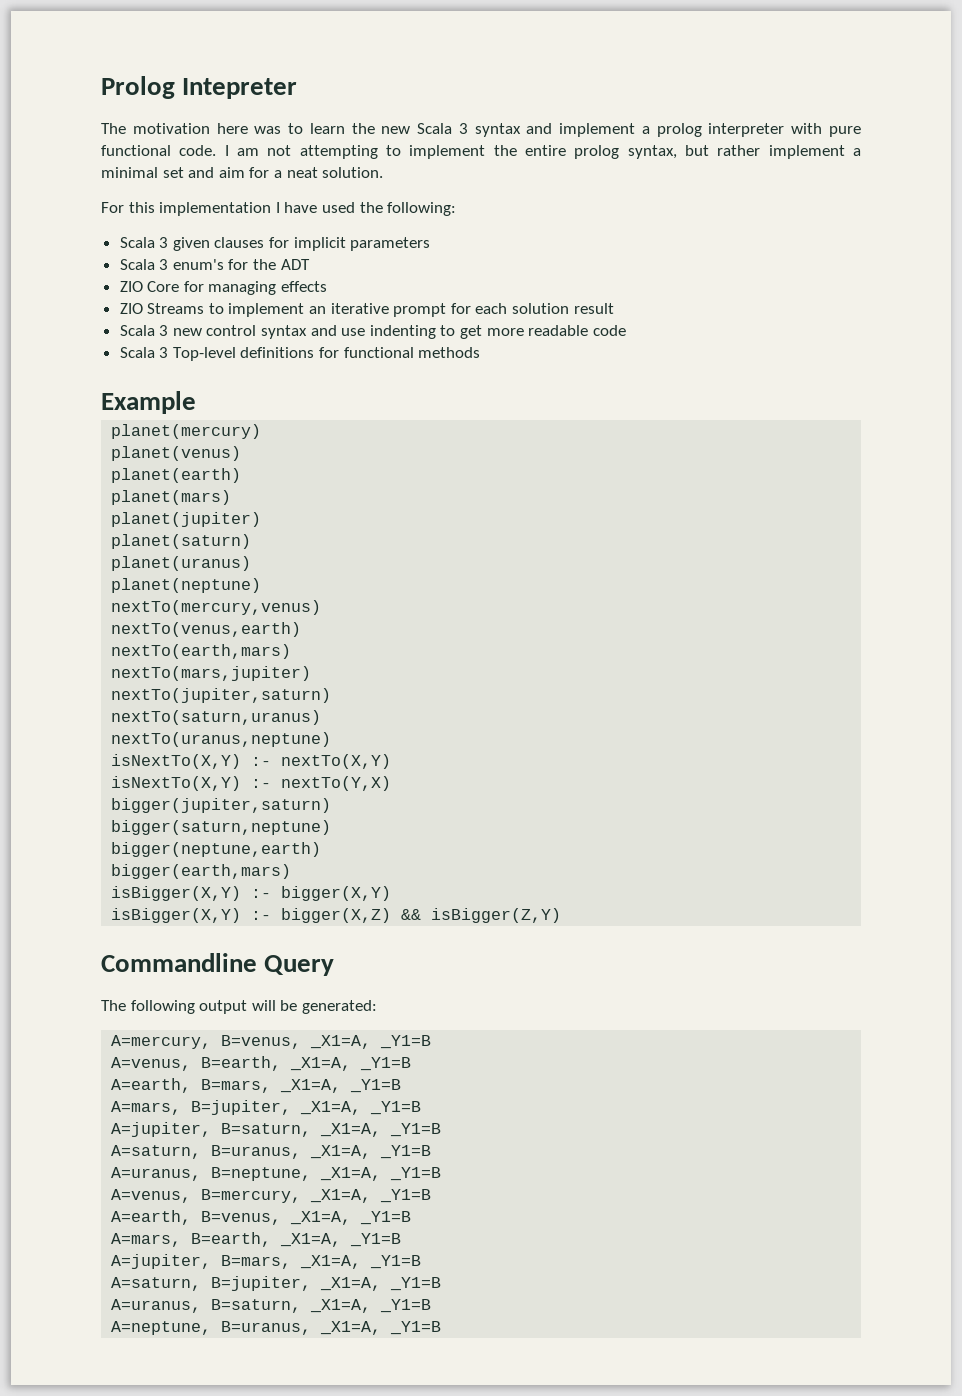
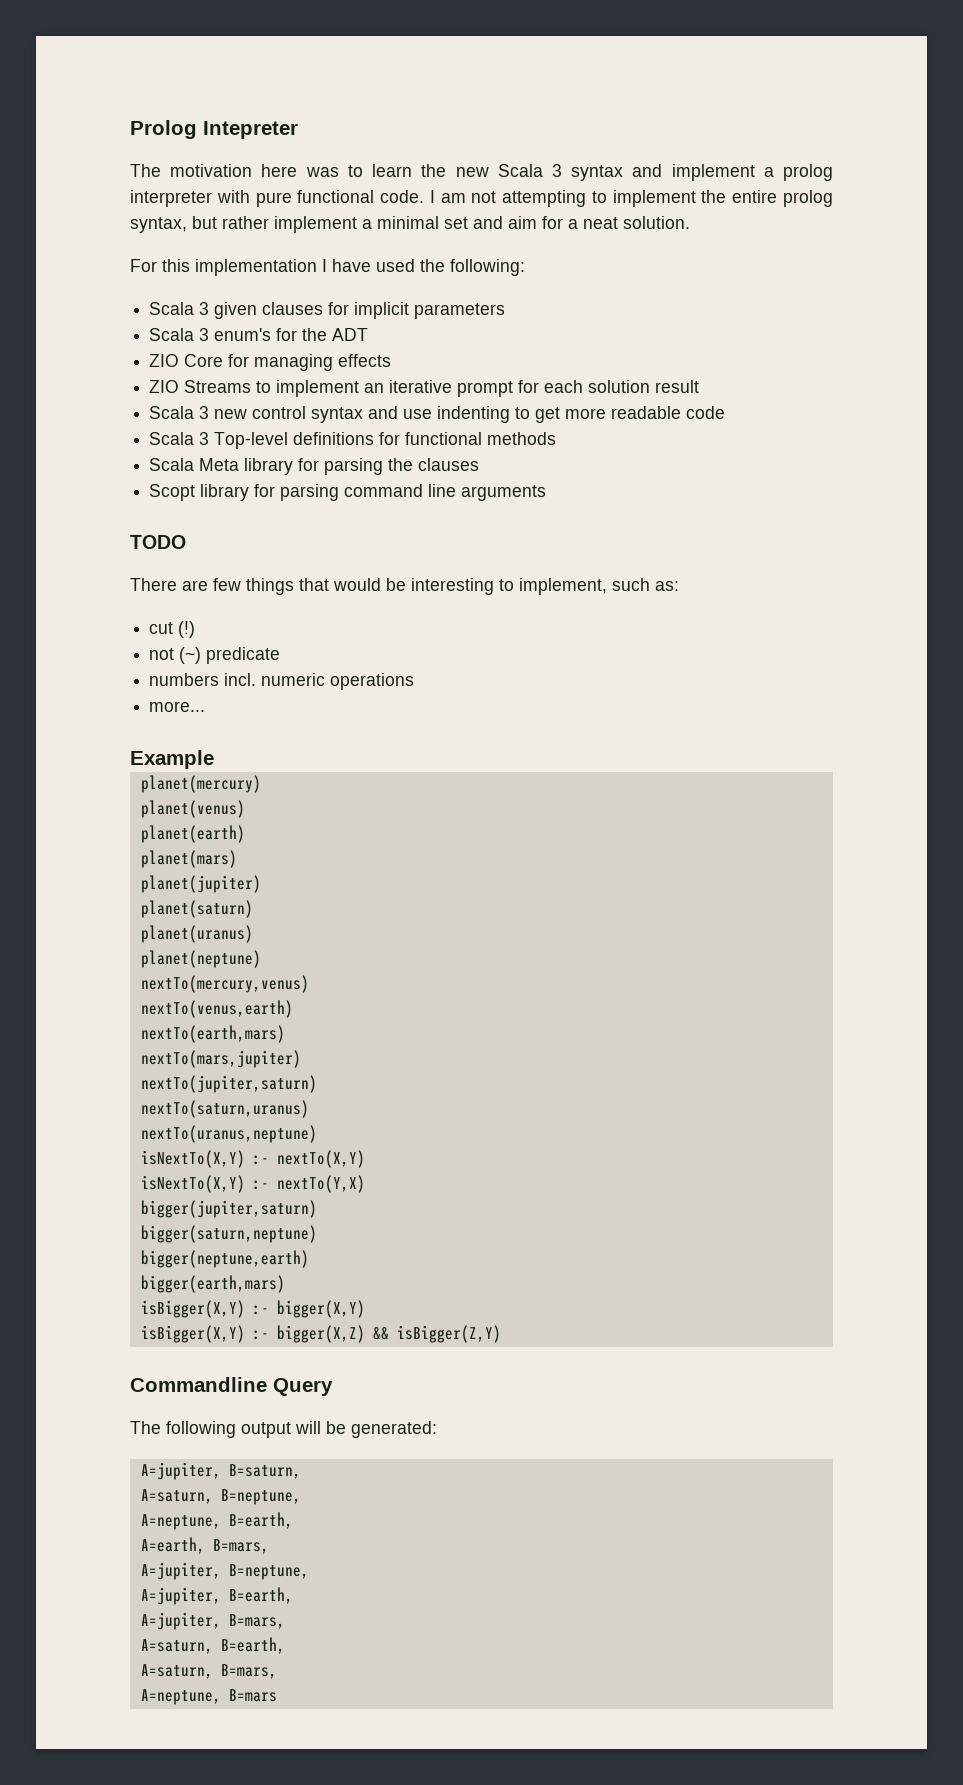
(481, 352) none -> [149,458,480,475] [149,484,547,501] [130,535,186,549] [130,578,679,595] [149,621,196,638] [149,647,281,664] [149,673,415,690] [149,701,206,712] // Scala Meta library for parsing the clauses // Scopt library for parsing command line arguments // TODO // There are few things that would be interesting to implement, such as: // cut (!) // not (~) predicate // numbers incl. numeric operations // more...
[111,1035,432,1049] [111,1056,412,1071] A=mercury, B=venus, _X1=A, _Y1=B // A=venus, B=earth, _X1=A, _Y1=B -> [140,1462,301,1480] [140,1489,301,1505] [140,1512,293,1530] A=jupiter, B=saturn, // A=saturn, B=neptune, // A=neptune, B=earth,
[280,1079,402,1093] [111,1100,422,1115] [111,1122,442,1137] [111,1145,432,1159] [111,1167,442,1181] [111,1189,432,1203] [111,1210,412,1225] [111,1232,402,1247] _X1=A, _Y1=B // A=mars, B=jupiter, _X1=A, _Y1=B // A=jupiter, B=saturn, _X1=A, _Y1=B // A=saturn, B=uranus, _X1=A, _Y1=B // A=uranus, B=neptune, _X1=A, _Y1=B // A=venus, B=mercury, _X1=A, _Y1=B // A=earth, B=venus, _X1=A, _Y1=B // A=mars, B=earth, _X1=A, _Y1=B -> [140,1562,309,1580] [140,1587,293,1605] // A=jupiter, B=neptune, // A=jupiter, B=earth,
[300,1255,422,1269] [111,1276,442,1291] [111,1299,432,1313] [111,1321,442,1335] _X1=A, _Y1=B // A=saturn, B=jupiter, _X1=A, _Y1=B // A=uranus, B=saturn, _X1=A, _Y1=B // A=neptune, B=uranus, _X1=A, _Y1=B -> [140,1637,285,1654] [140,1664,277,1679] [140,1689,277,1705] // A=saturn, B=earth, // A=saturn, B=mars, // A=neptune, B=mars

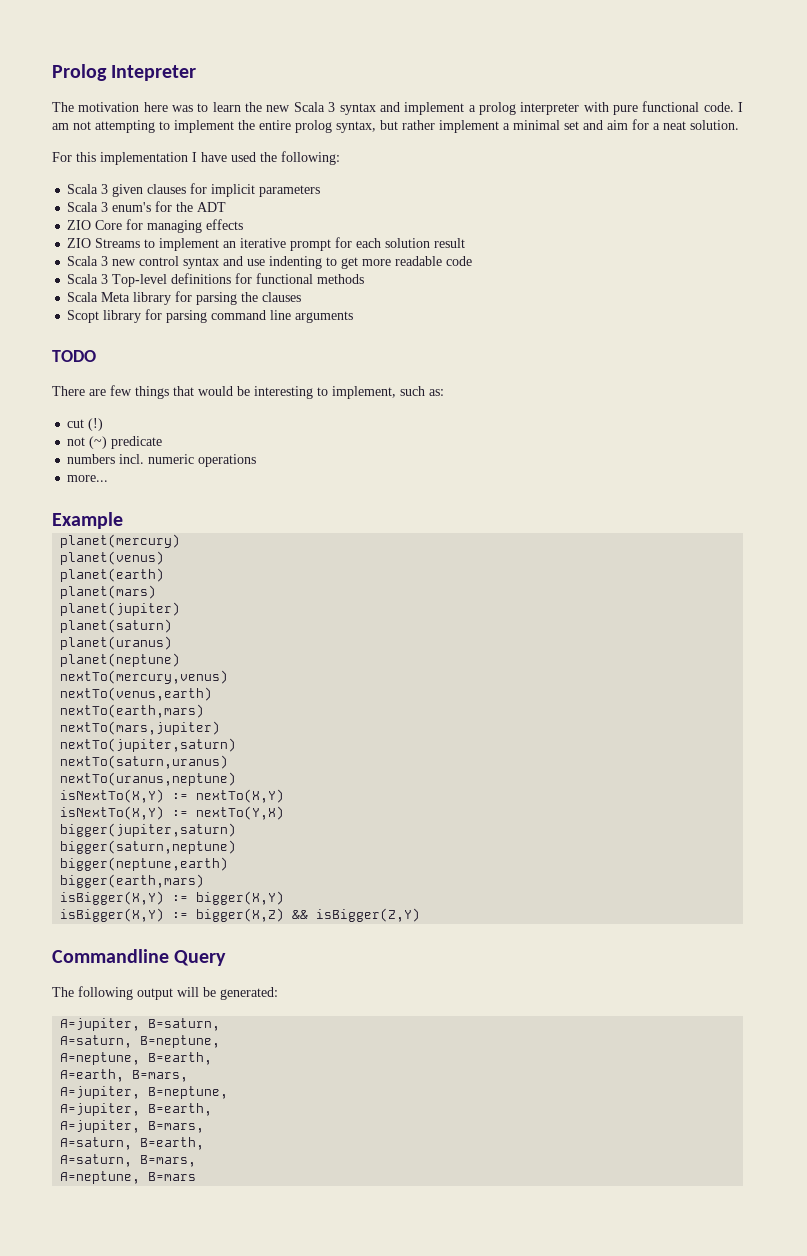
[252,1155,269,1165] :- -> [172,793,189,800] :=
[252,1180,269,1190] :- -> [172,810,189,817] :=
[252,1305,269,1315] :- -> [172,895,189,902] :=
[252,1330,269,1340] :- -> [172,912,189,919] :=

